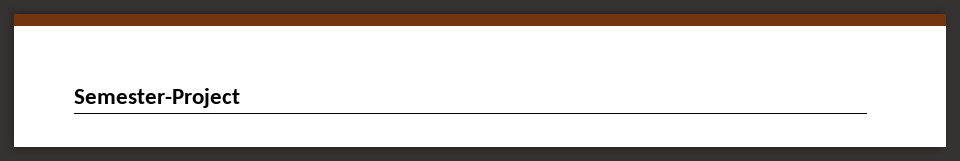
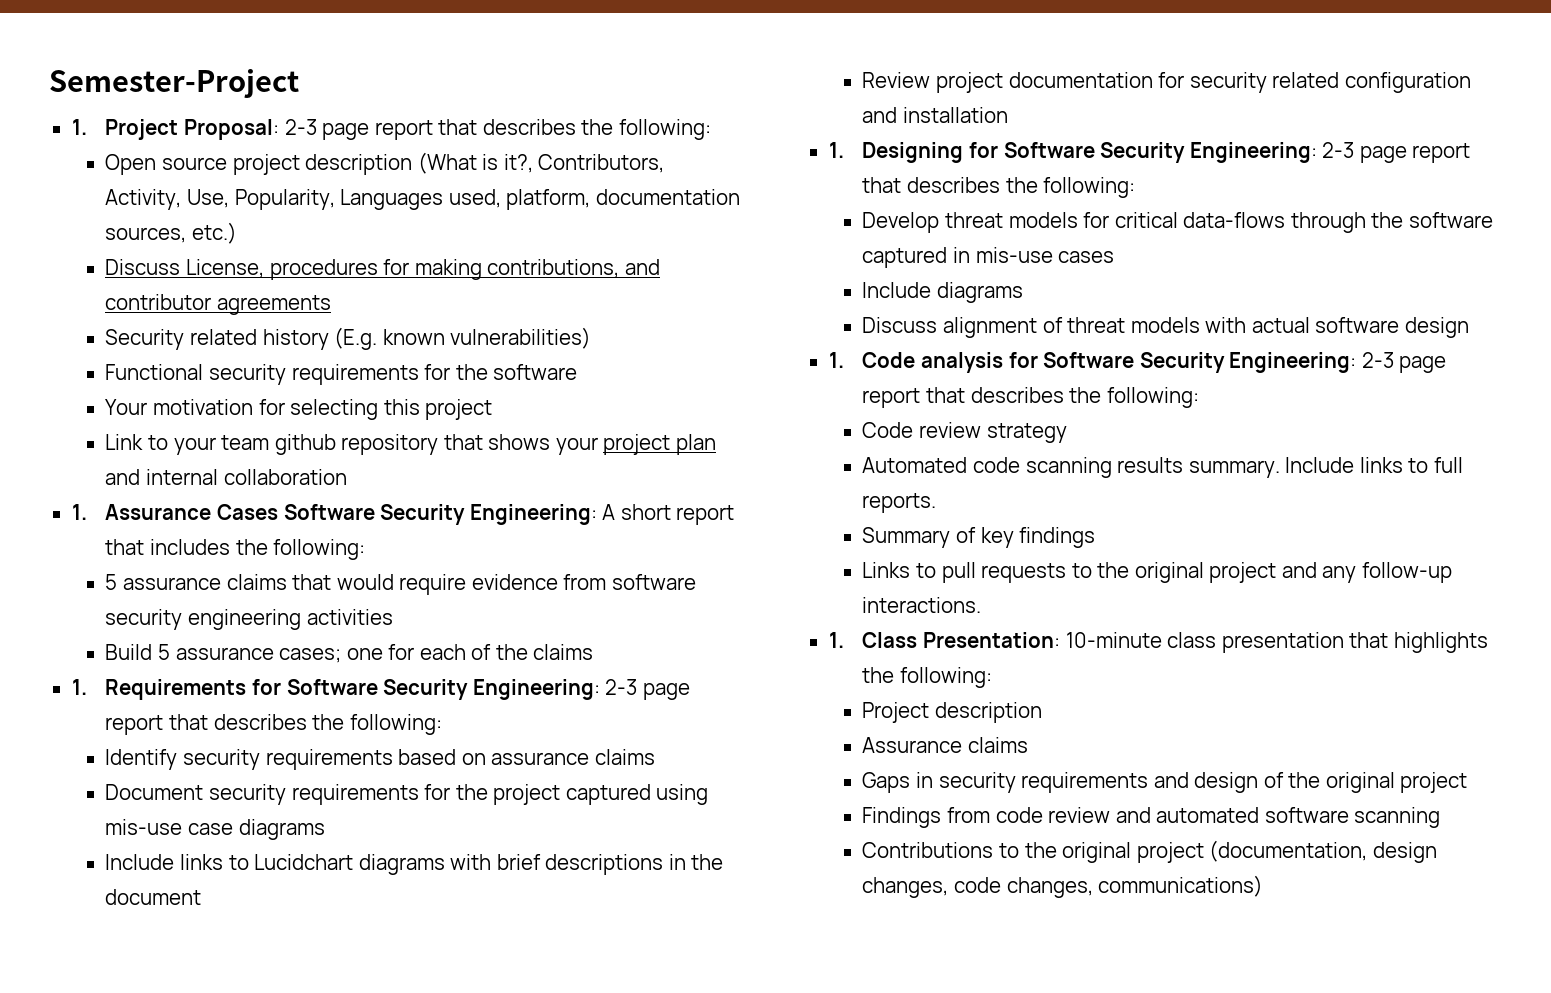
(240, 98) none -> [71,119,711,140] [105,152,665,175] [105,189,740,210] [105,222,237,244] [105,259,660,280] [105,294,331,315] [105,327,592,350] [105,364,578,385] [105,399,493,420] [105,434,716,455] [105,469,347,485] [71,504,735,525] [105,539,366,560] [105,574,696,595] [105,609,393,630] [105,644,594,663] [71,679,690,700] [105,714,442,735] [105,749,655,770] [105,784,709,805] [105,819,325,840] [105,854,724,875] [105,889,202,905] [862,72,1471,93] [862,107,1008,123] [828,142,1471,163] [862,177,1136,198] [862,212,1493,233] [862,247,1115,268] [862,282,1023,303] [862,317,1469,338] [828,352,1447,373] [862,387,1199,408] [862,422,1067,443] [862,457,1463,478] [862,493,937,513] [862,527,1096,548] [862,562,1452,583] [862,597,982,613] [828,632,1488,653] [862,667,992,688] [862,702,1042,723] [862,737,1028,753] [862,772,1468,793] [862,807,1441,828] [862,840,1437,863] [862,875,1264,898] // 1. Project Proposal: 2-3 page report that describes the following: // Open source project description (What is it?, Contributors, Activity, Use, Popularity, Languages used, platform, documentation sources, etc.) // Discuss License, procedures for making contributions, and contributor agreements // Security related history (E.g. known vulnerabilities) // Functional security requirements for the software // Your motivation for selecting this project // Link to your team github repository that shows your project plan and internal collaboration // 1. Assurance Cases Software Security Engineering: A short report that includes the following: // 5 assurance claims that would require evidence from software security engineering activities // Build 5 assurance cases; one for each of the claims // 1. Requirements for Software Security Engineering: 2-3 page report that describes the following: // Identify security requirements based on assurance claims // Document security requirements for the project captured using mis-use case diagrams // Include links to Lucidchart diagrams with brief descriptions in the document // Review project documentation for security related configuration and installation // 1. Designing for Software Security Engineering: 2-3 page report that describes the following: // Develop threat models for critical data-flows through the software captured in mis-use cases // Include diagrams // Discuss alignment of threat models with actual software design // 1. Code analysis for Software Security Engineering: 2-3 page report that describes the following: // Code review strategy // Automated code scanning results summary. Include links to full reports. // Summary of key findings // Links to pull requests to the original project and any follow-up interactions. // 1. Class Presentation: 10-minute class presentation that highlights the following: // Project description // Assurance claims // Gaps in security requirements and design of the original project // Findings from code review and automated software scanning // Contributions to the original project (documentation, design changes, code changes, communications)

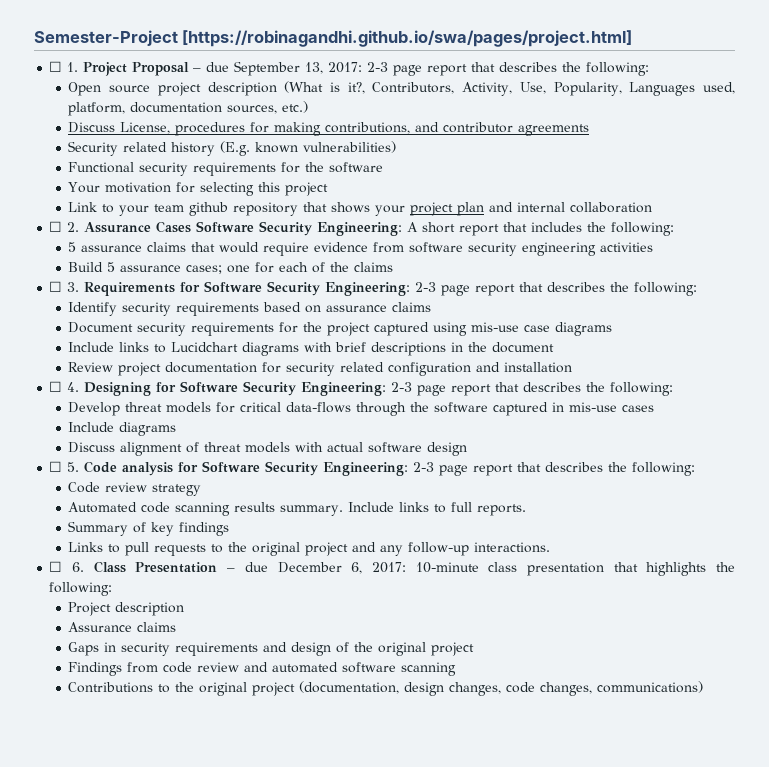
[71,119,279,140] // 1. Project Proposal: -> [182,30,633,47] [49,61,363,76] [https://robinagandhi.github.io/swa/pages/project.html] // ☐ 1. Project Proposal – due September 13, 2017:
[71,504,87,520] 1. -> [49,221,80,232] ☐ 2.
[71,679,87,695] 1. -> [49,281,80,292] ☐ 3.
[828,142,844,158] 1. -> [49,381,80,392] ☐ 4.
[828,352,844,368] 1. -> [49,461,80,472] ☐ 5.
[828,632,1060,648] 1. Class Presentation: -> [49,561,406,574] ☐ 6. Class Presentation – due December 6, 2017:

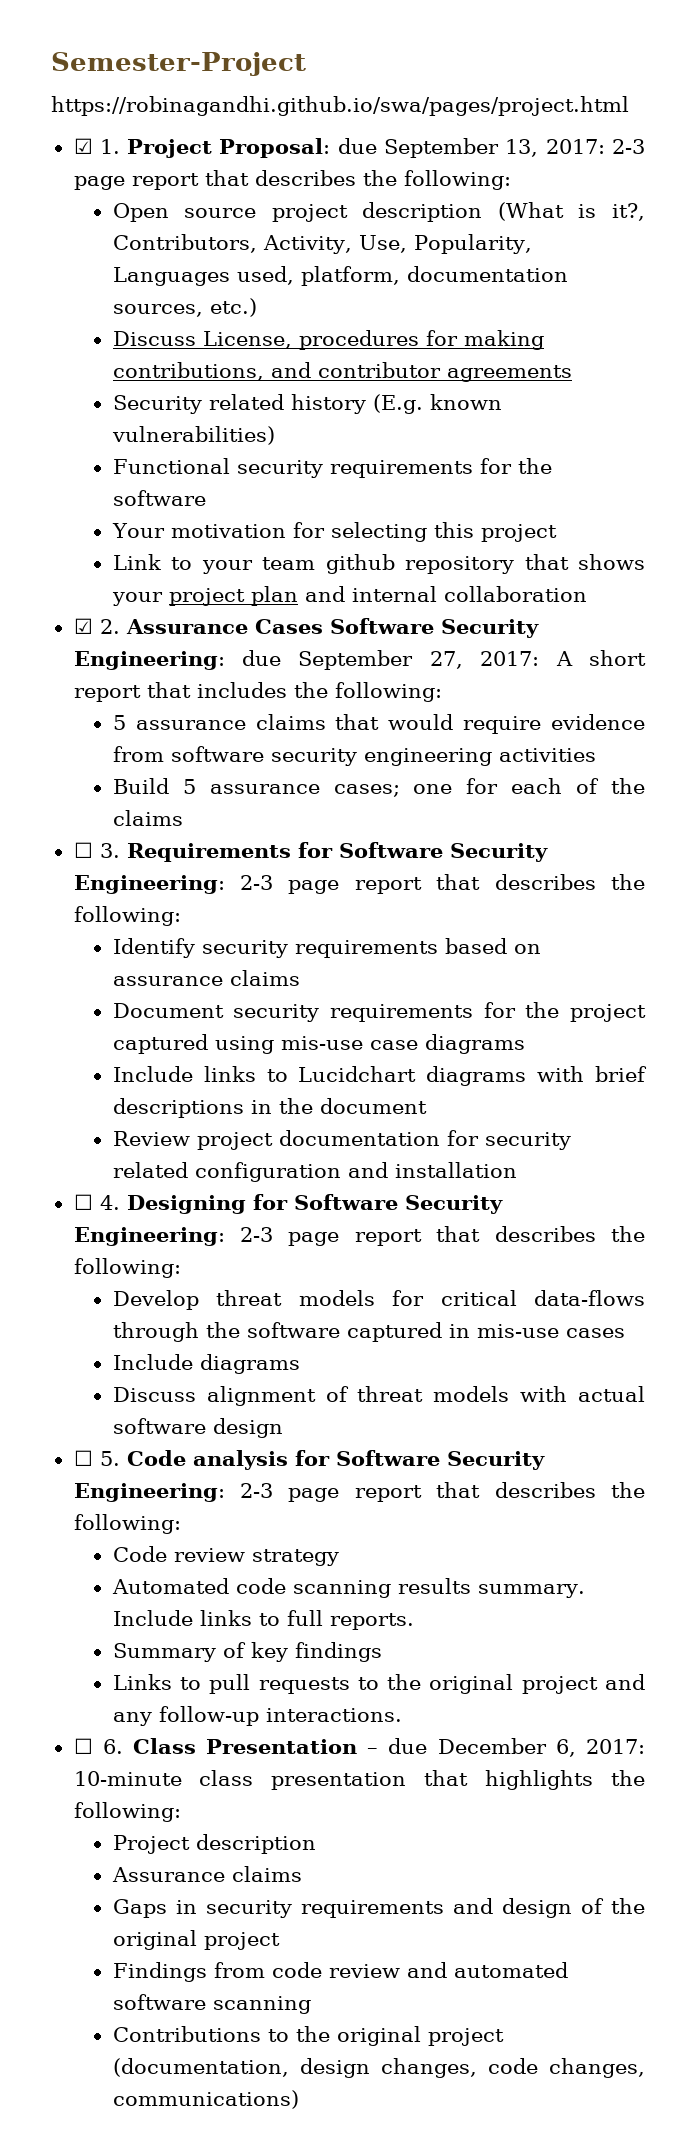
[182,30,633,47] [49,61,202,76] [https://robinagandhi.github.io/swa/pages/project.html] // ☐ 1. Project Proposal – -> [51,96,629,116] [73,138,331,158] // https://robinagandhi.github.io/swa/pages/project.html // ☑ 1. Project Proposal:
[49,221,63,232] ☐ -> [73,618,93,634] ☑
(403, 229) none -> [241,650,540,670] due September 27, 2017:

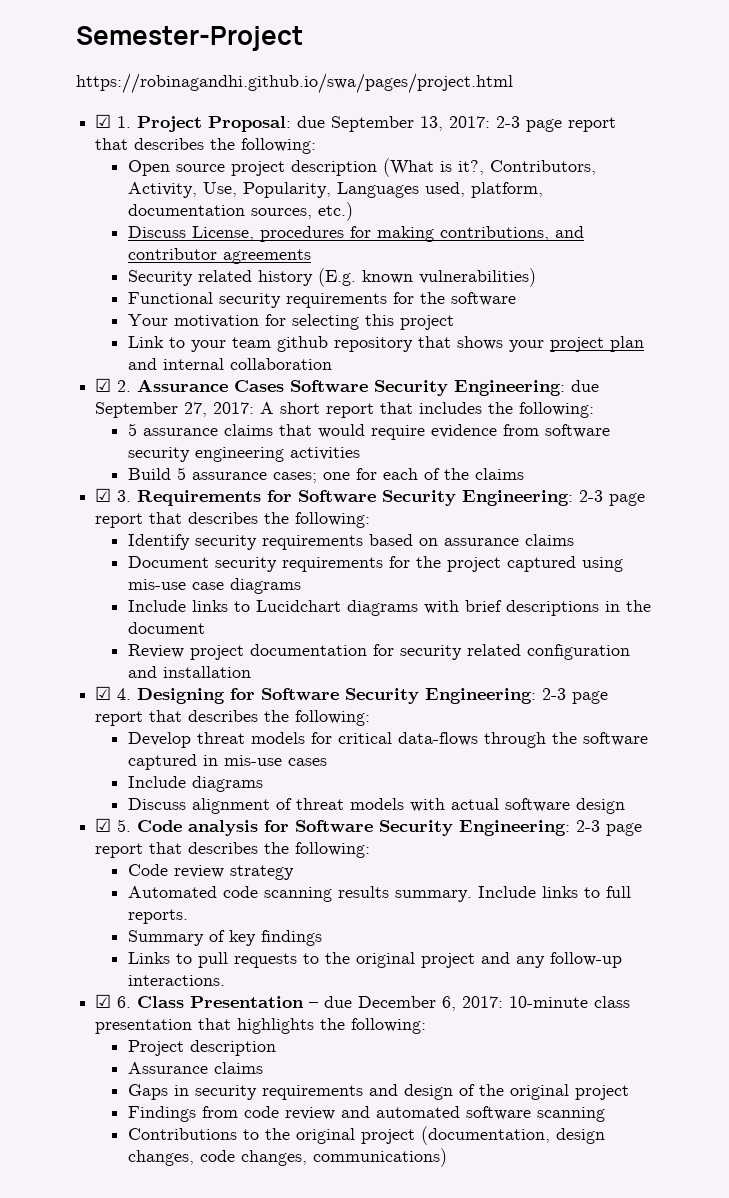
[73,842,93,858] ☐ -> [95,488,112,502] ☑
[73,1194,93,1210] ☐ -> [95,686,112,700] ☑
[73,1450,93,1466] ☐ -> [95,818,112,832] ☑
[73,1738,93,1754] ☐ -> [95,994,112,1008] ☑

